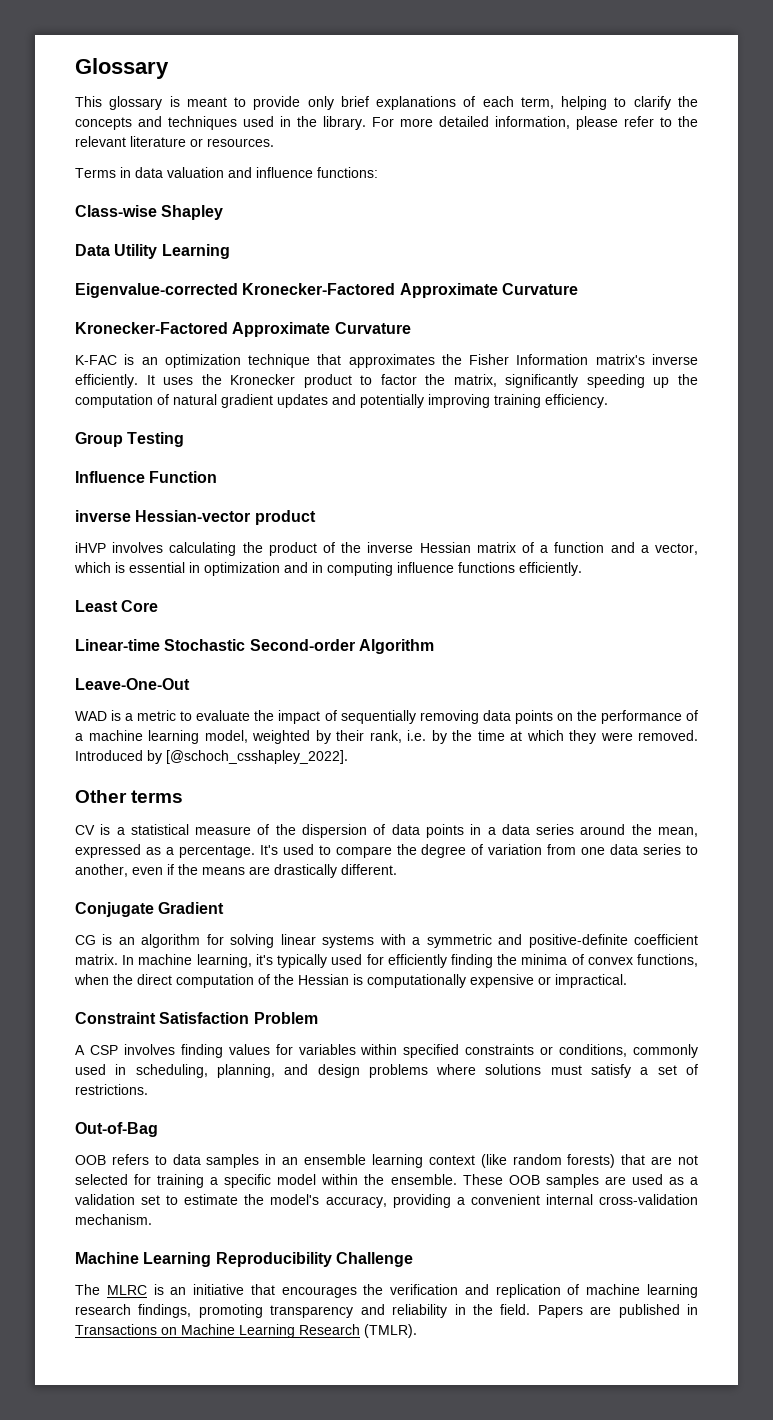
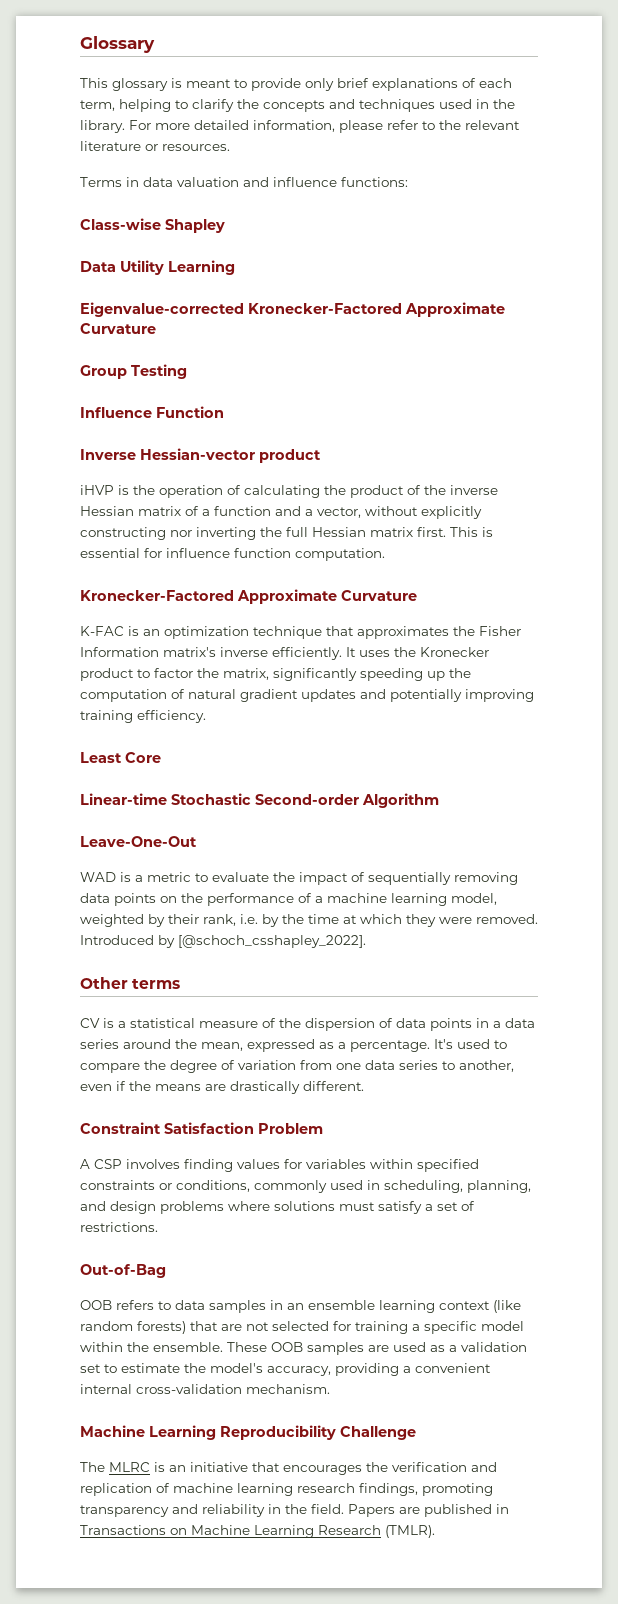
(578, 289) none -> [80,364,187,379] [80,406,224,418] [80,448,321,463] [80,485,498,498] [80,506,482,519] [80,527,493,540] [80,548,385,561] // Group Testing // Influence Function // Inverse Hessian-vector product // iHVP is the operation of calculating the product of the inverse Hessian matrix of a function and a vector, without explicitly constructing nor inverting the full Hessian matrix first. This is essential for influence function computation.
[75,432,185,447] [75,471,218,483] [75,510,316,525] [75,542,698,556] [74,562,582,576] // Group Testing // Influence Function // inverse Hessian-vector product // iHVP involves calculating the product of the inverse Hessian matrix of a function and a vector, which is essential in optimization and in computing influence functions efficiently. -> (206, 716) none
[75,902,225,917] [75,934,698,948] [75,954,698,968] [74,974,627,988] // Conjugate Gradient // CG is an algorithm for solving linear systems with a symmetric and positive-definite coefficient matrix. In machine learning, it's typically used for efficiently finding the minima of convex functions, when the direct computation of the Hessian is computationally expensive or impractical. -> (364, 1086) none

